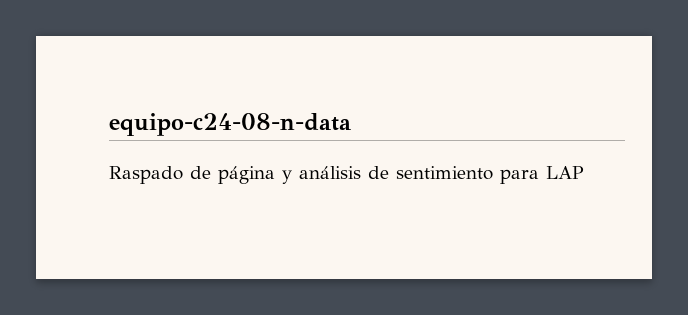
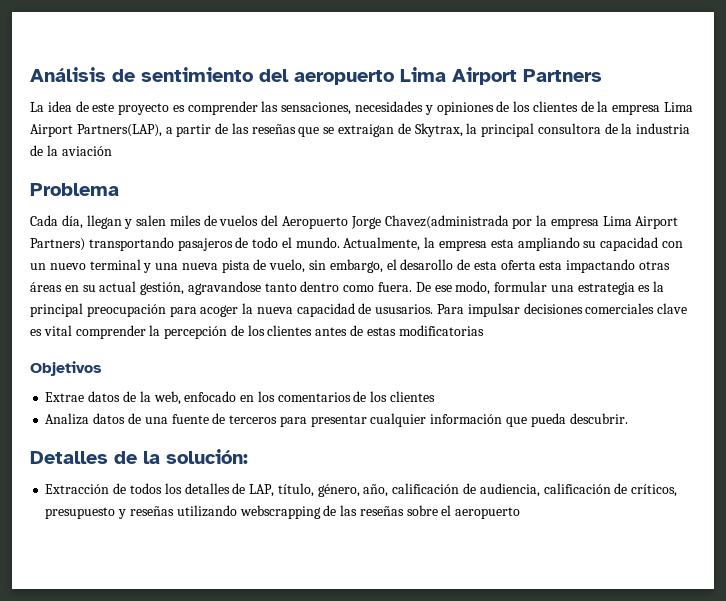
[109,113,351,136] [109,166,584,184] equipo-c24-08-n-data // Raspado de página y análisis de sentimiento para LAP -> [30,67,602,85] [30,101,694,115] [30,123,691,137] [30,145,112,156] [30,183,119,196] [30,215,679,229] [30,237,683,251] [30,259,671,273] [30,281,665,295] [30,303,688,317] [30,325,484,339] [30,361,102,376] [45,391,435,405] [45,413,628,427] [30,449,248,464] [45,483,678,497] [45,505,521,519] Análisis de sentimiento del aeropuerto Lima Airport Partners // La idea de este proyecto es comprender las sensaciones, necesidades y opiniones de los clientes de la empresa Lima Airport Partners(LAP), a partir de las reseñas que se extraigan de Skytrax, la principal consultora de la industria de la aviación // Problema // Cada día, llegan y salen miles de vuelos del Aeropuerto Jorge Chavez(administrada por la empresa Lima Airport Partners) transportando pasajeros de todo el mundo. Actualmente, la empresa esta ampliando su capacidad con un nuevo terminal y una nueva pista de vuelo, sin embargo, el desarollo de esta oferta esta impactando otras áreas en su actual gestión, agravandose tanto dentro como fuera. De ese modo, formular una estrategia es la principal preocupación para acoger la nueva capacidad de ususarios. Para impulsar decisiones comerciales clave es vital comprender la percepción de los clientes antes de estas modificatorias // Objetivos // Extrae datos de la web, enfocado en los comentarios de los clientes // Analiza datos de una fuente de terceros para presentar cualquier información que pueda descubrir. // Detalles de la solución: // Extracción de todos los detalles de LAP, título, género, año, calificación de audiencia, calificación de críticos, presupuesto y reseñas utilizando webscrapping de las reseñas sobre el aeropuerto

